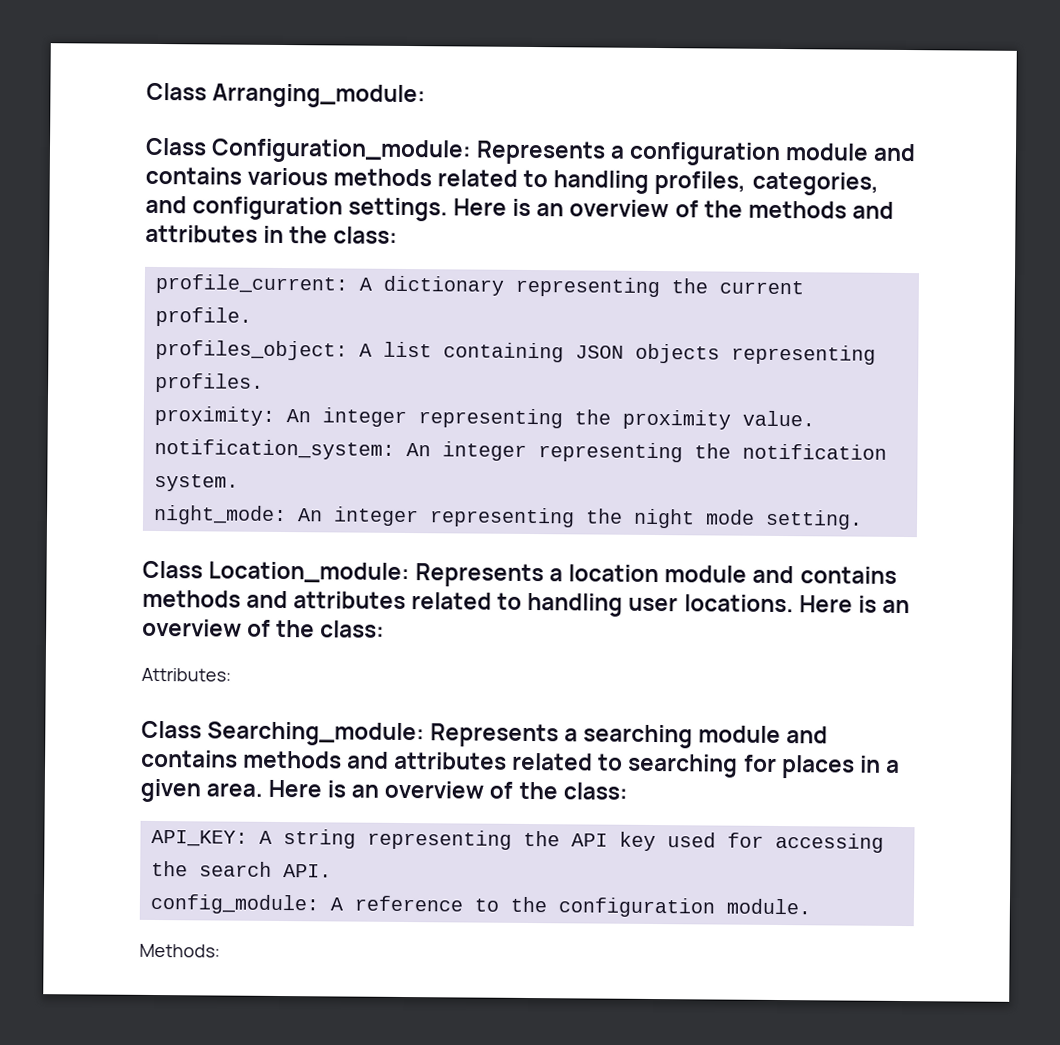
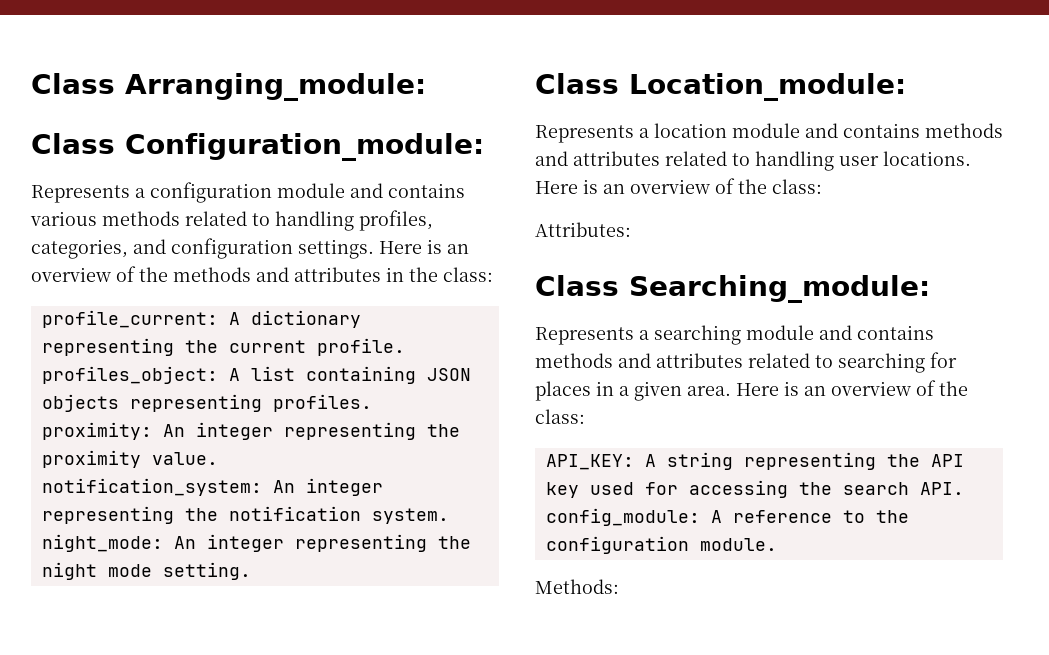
(473, 151) none -> (484, 147) //
(411, 572) none -> (906, 87) //
(426, 734) none -> (930, 289) //

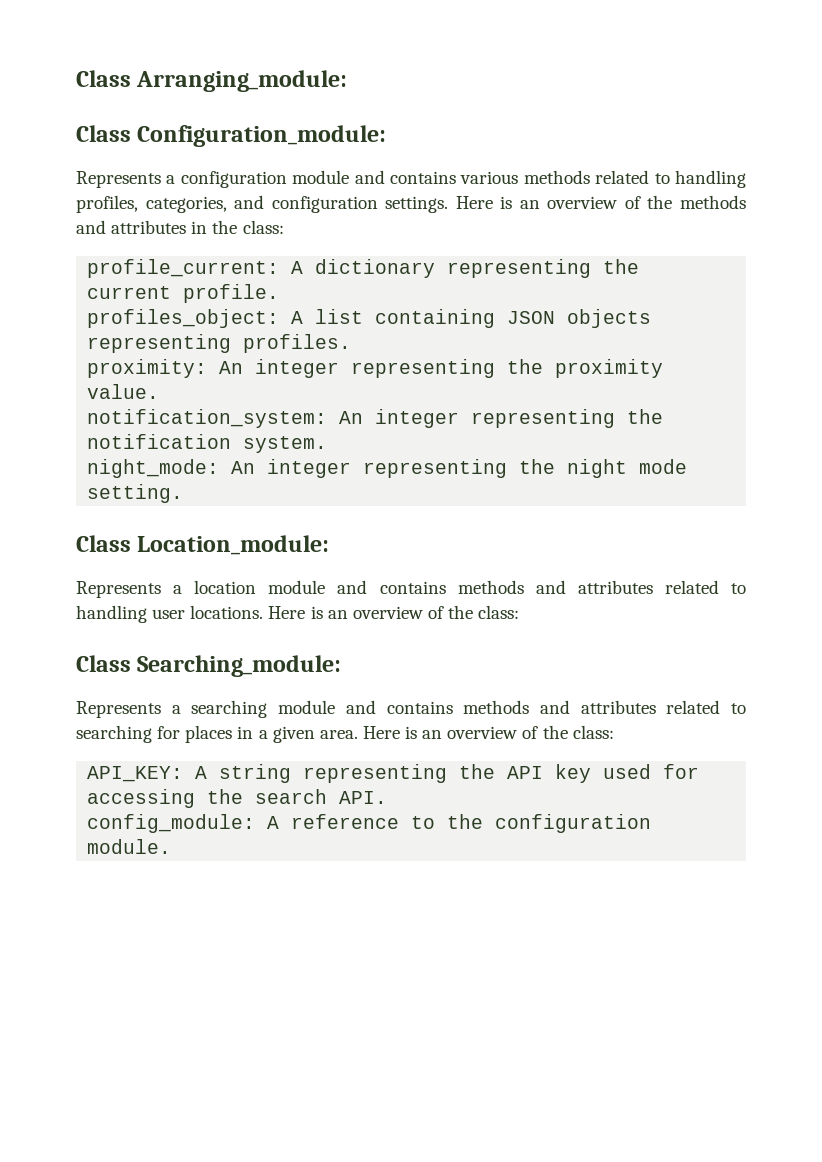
[535,222,631,237] // Attributes: -> (520, 612) none
[535,579,619,594] // Methods: -> (172, 846) none

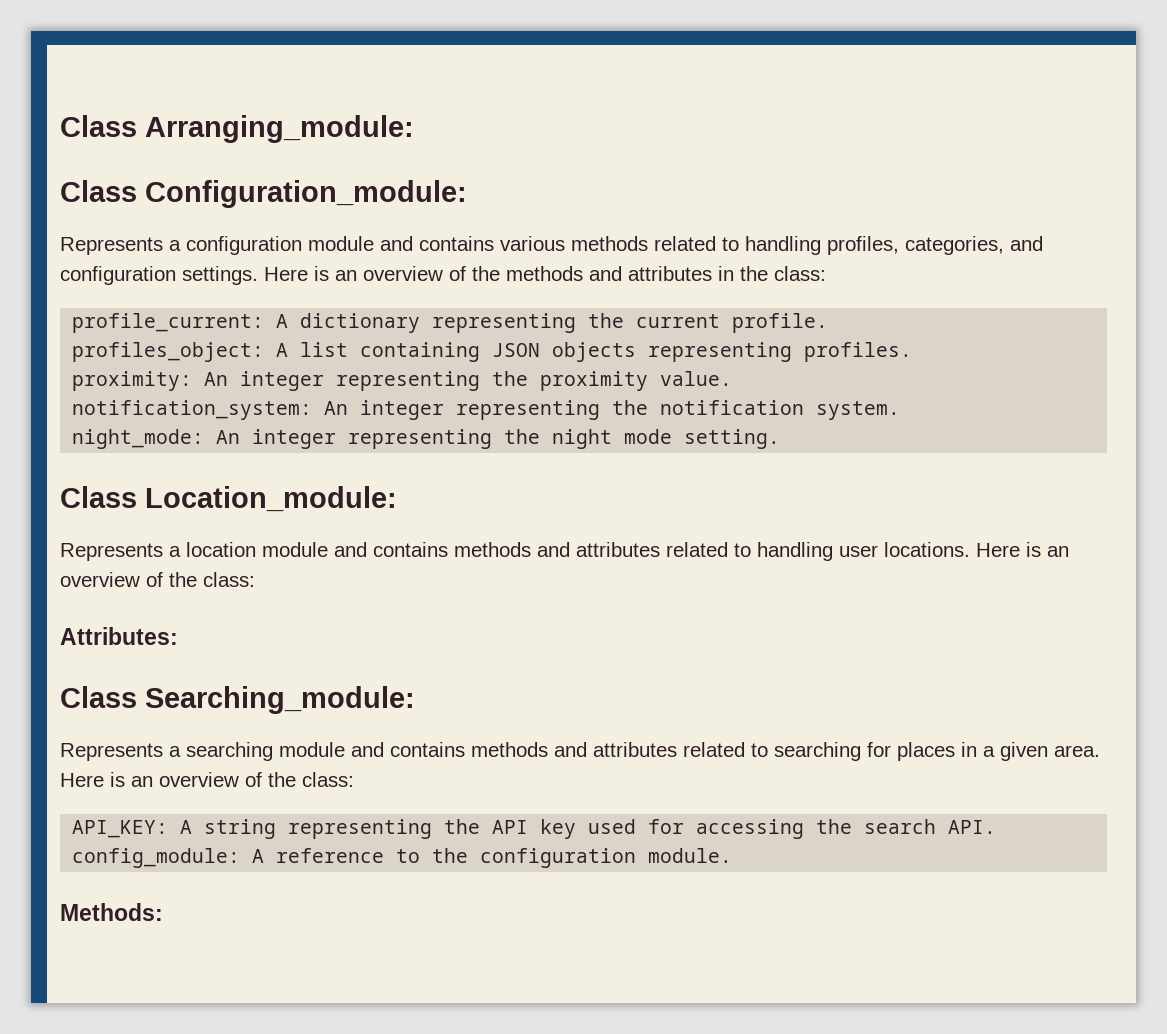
(520, 612) none -> [60,627,178,645] // Attributes:
(172, 846) none -> [60,903,163,921] // Methods:

